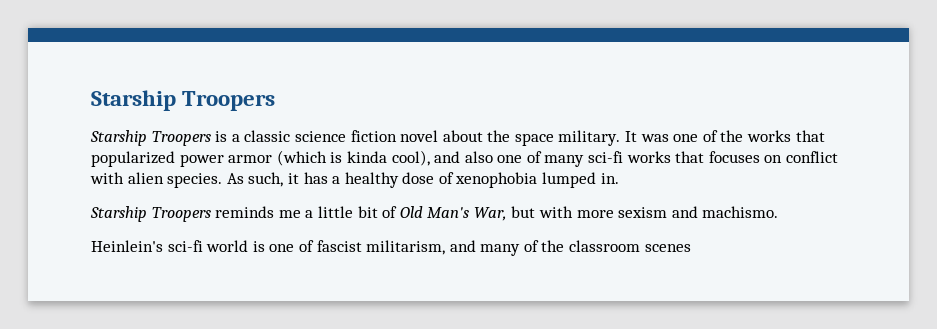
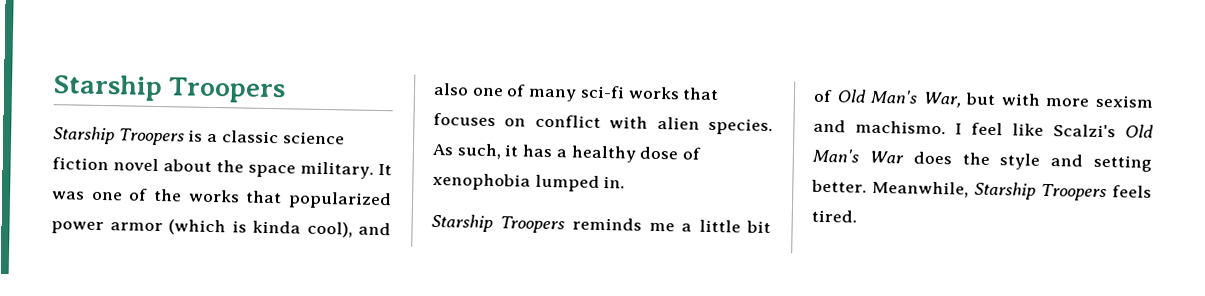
[91,240,691,256] // Heinlein's sci-fi world is one of fascist militarism, and many of the classroom scenes -> [955,122,1154,138] [812,148,1152,172] [811,179,1152,202] [811,209,857,223] I feel like Scalzi's Old Man's War does the style and setting better. Meanwhile, Starship Troopers feels tired.

